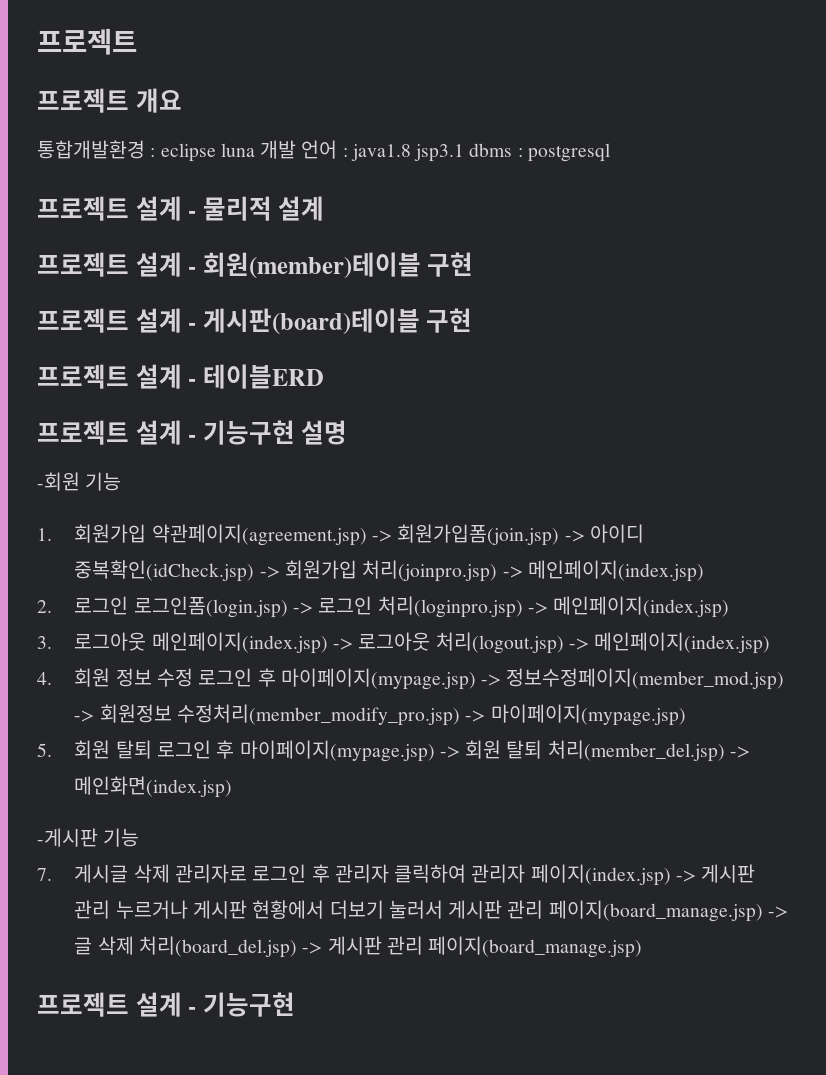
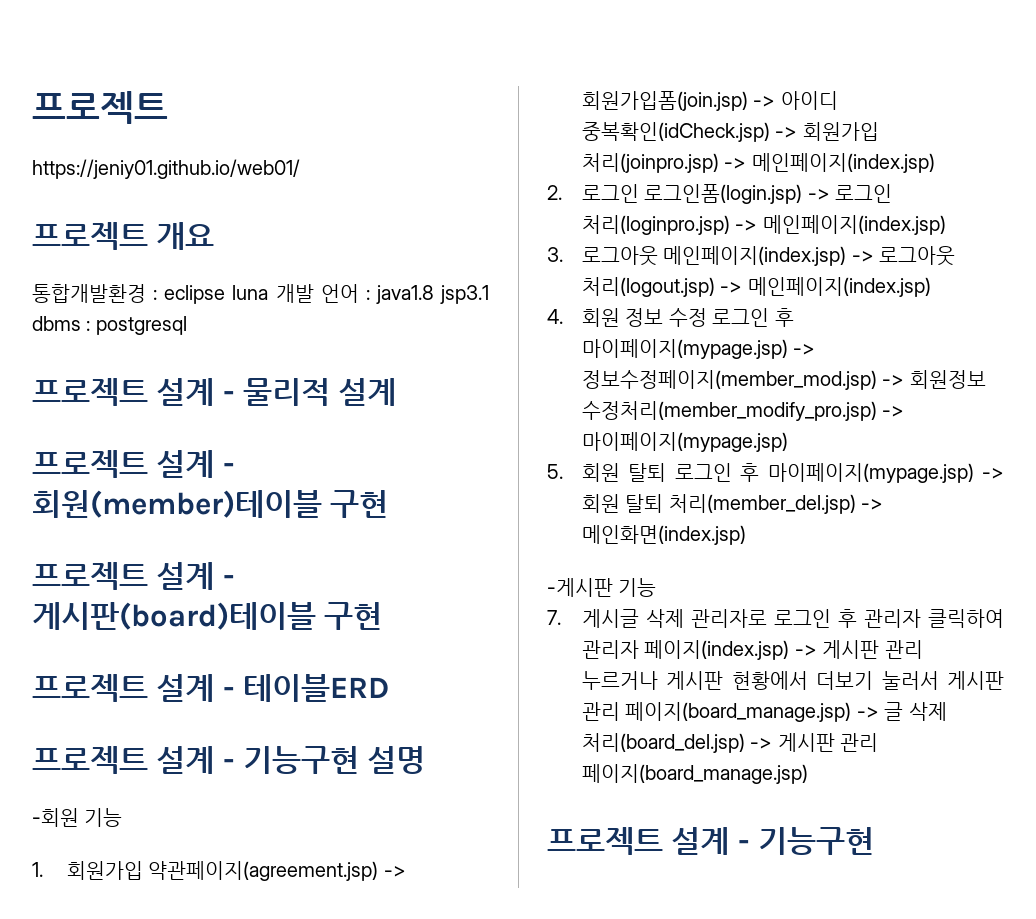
[37,28,137,55] 프로젝트 -> [32,91,168,124] [32,159,300,179] 프로젝트 // https://jeniy01.github.io/web01/

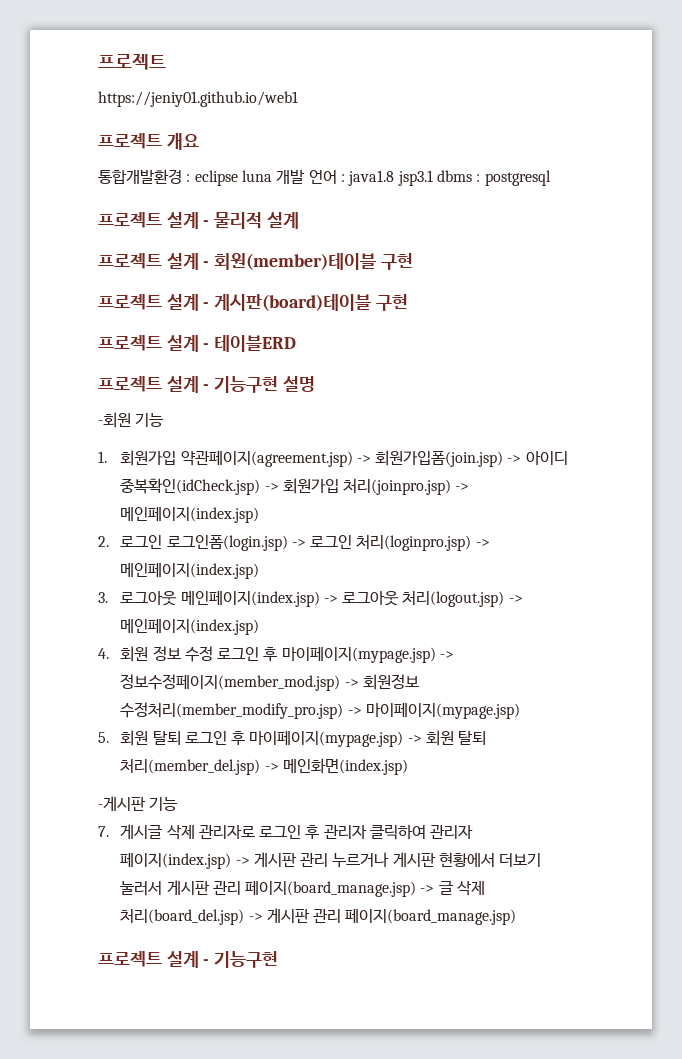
[32,159,300,179] https://jeniy01.github.io/web01/ -> [98,91,298,107] https://jeniy01.github.io/web1

